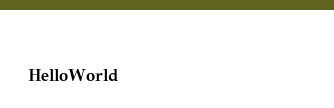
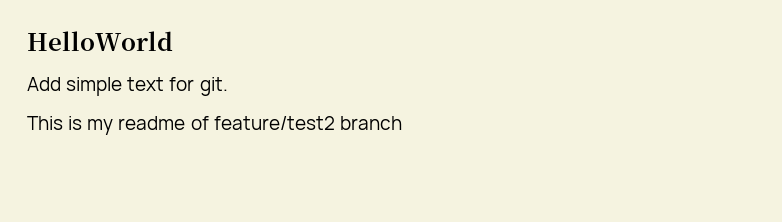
(119, 75) none -> [27,77,228,96] [27,116,402,135] // Add simple text for git. // This is my readme of feature/test2 branch

